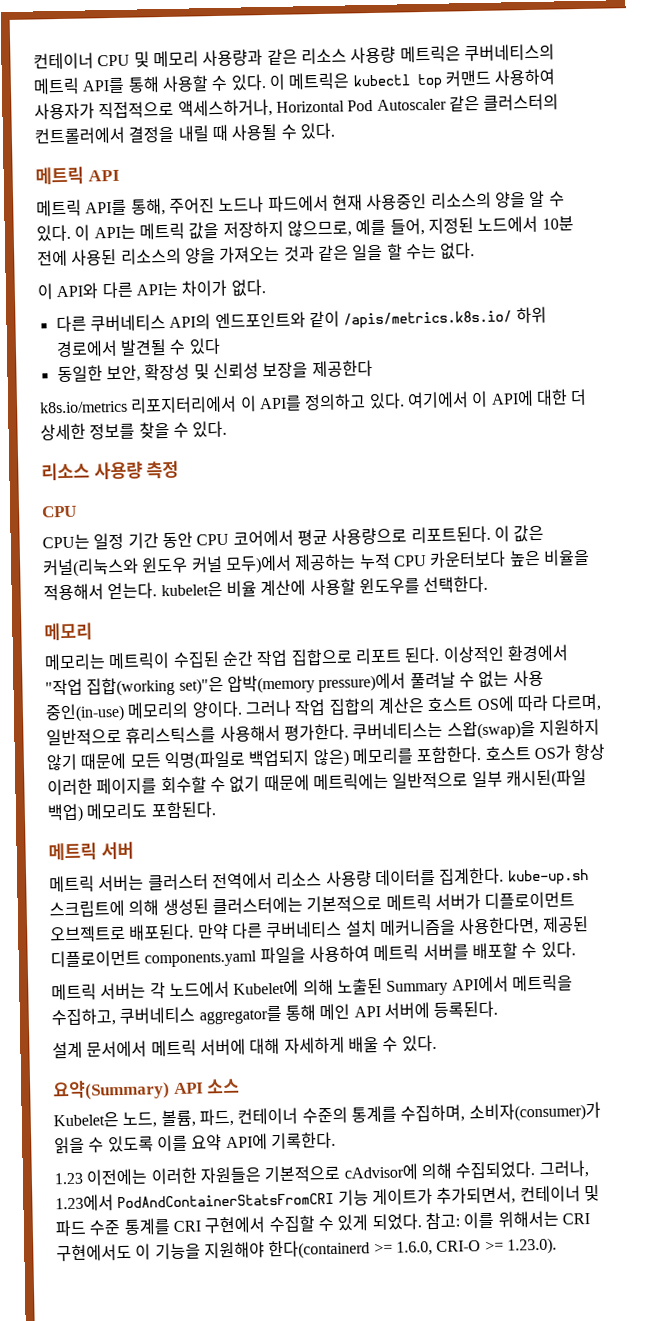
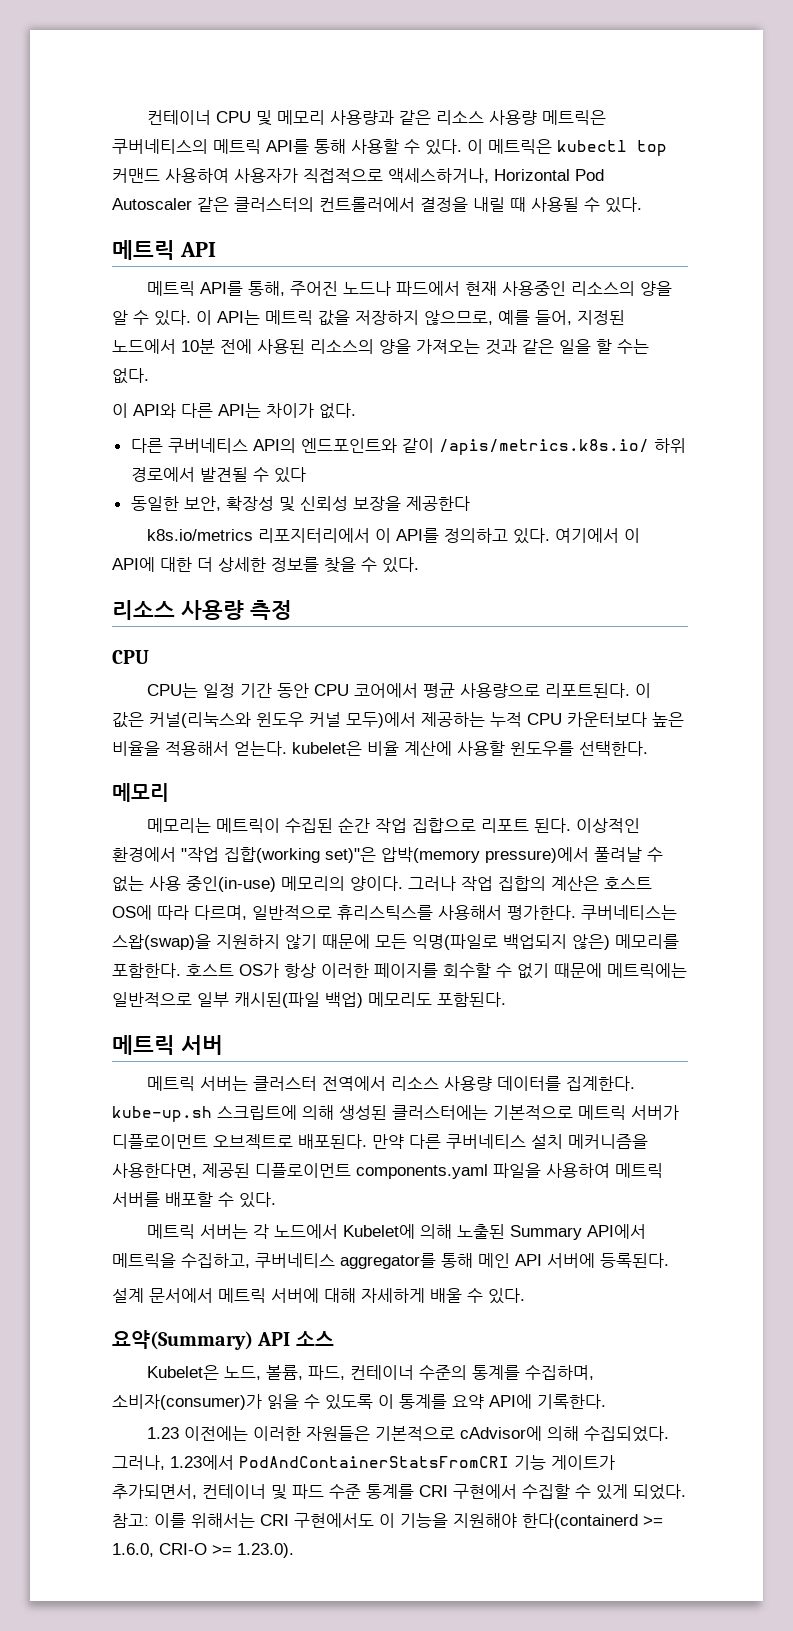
[156,1134,188,1152] 이를 -> [378,1394,447,1409] 이 통계를

